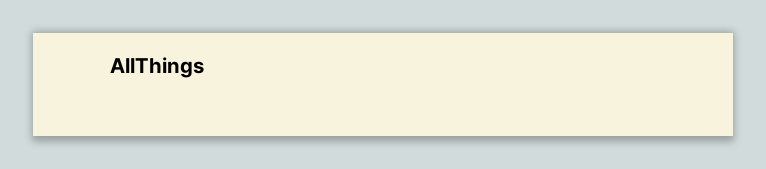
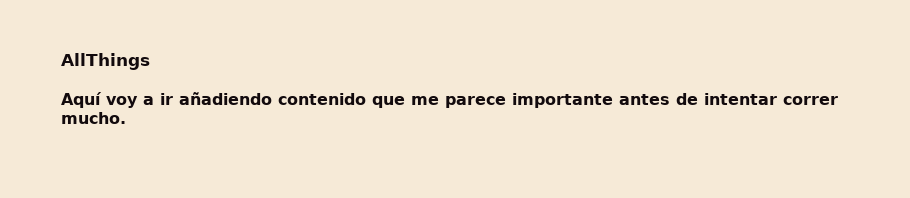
(204, 67) none -> [61,92,838,108] [61,112,126,124] // Aquí voy a ir añadiendo contenido que me parece importante antes de intentar correr mucho.

